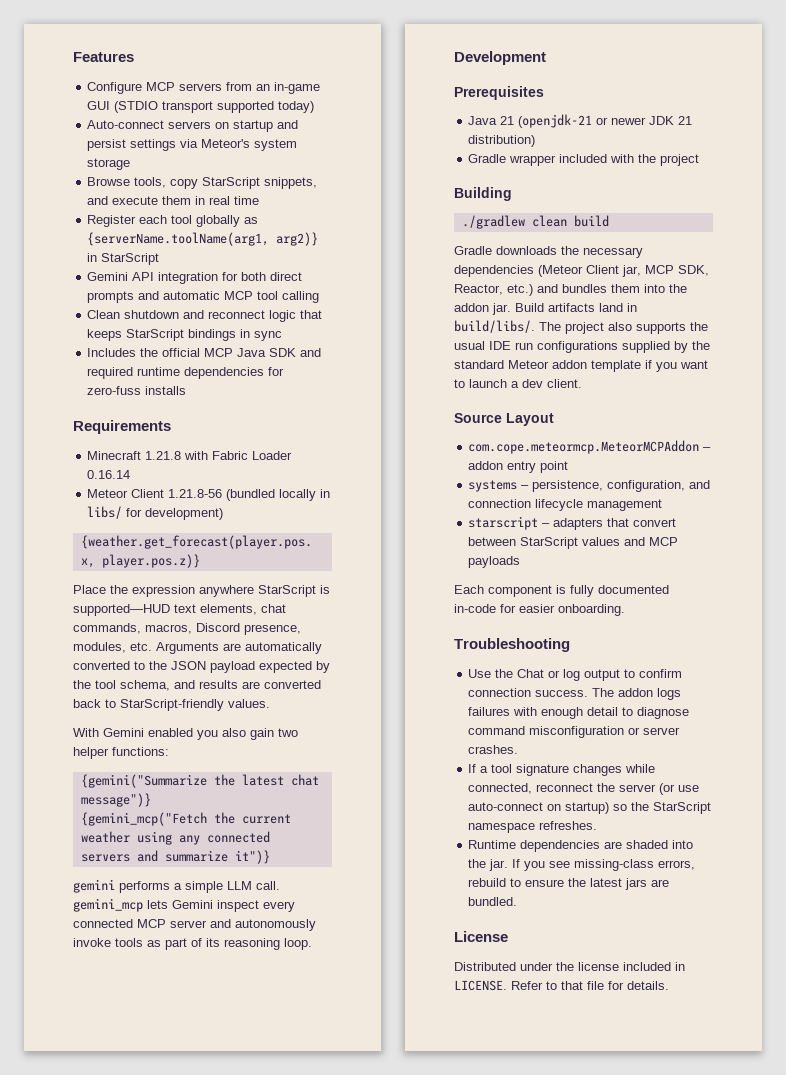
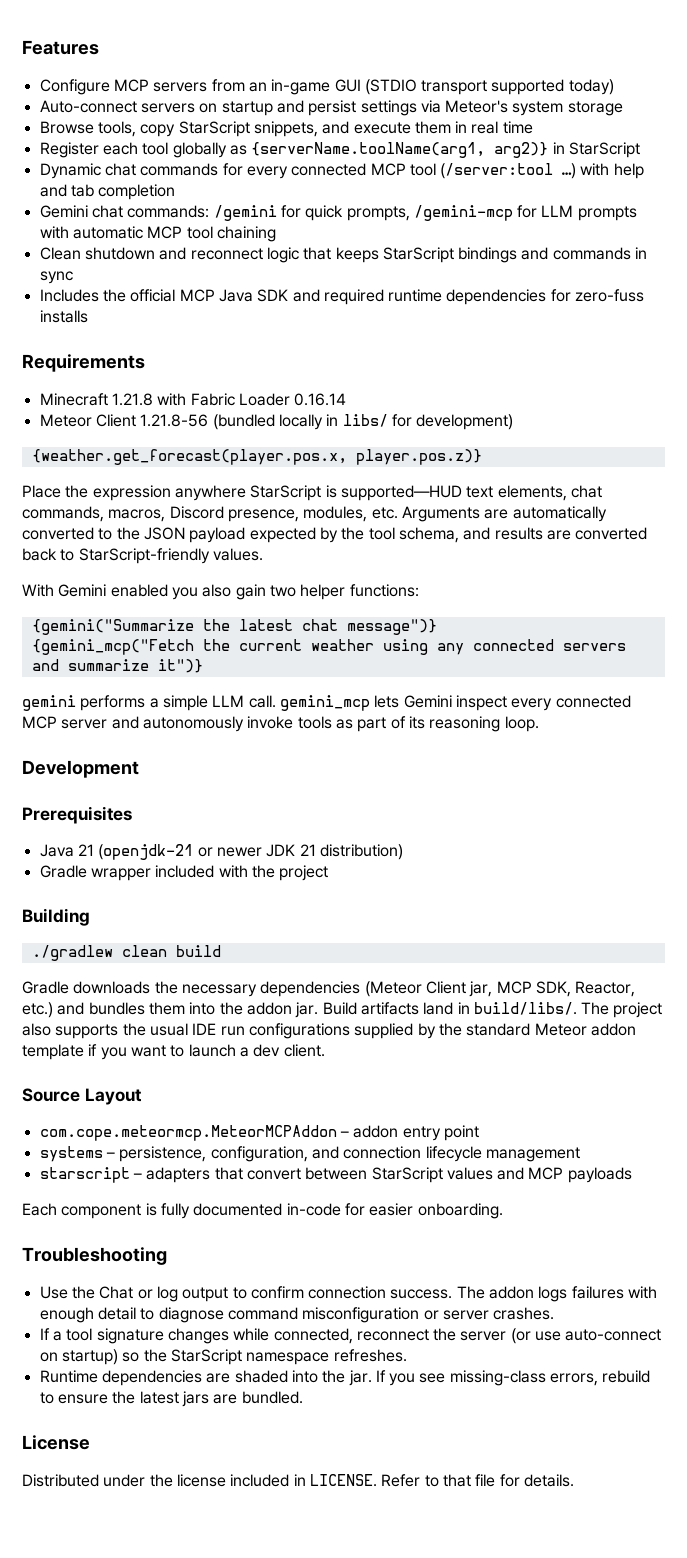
[87,272,303,284] [87,291,160,303] Gemini API integration for both direct prompts and -> [39,163,644,179] [39,184,176,200] [39,205,637,221] [39,226,69,239] Dynamic chat commands for every connected MCP tool (/server:tool …) with help and tab completion // Gemini chat commands: /gemini for quick prompts, /gemini-mcp for LLM prompts with
[282,291,320,303] calling -> [216,226,276,242] chaining
(237, 335) none -> [521,247,631,260] and commands

